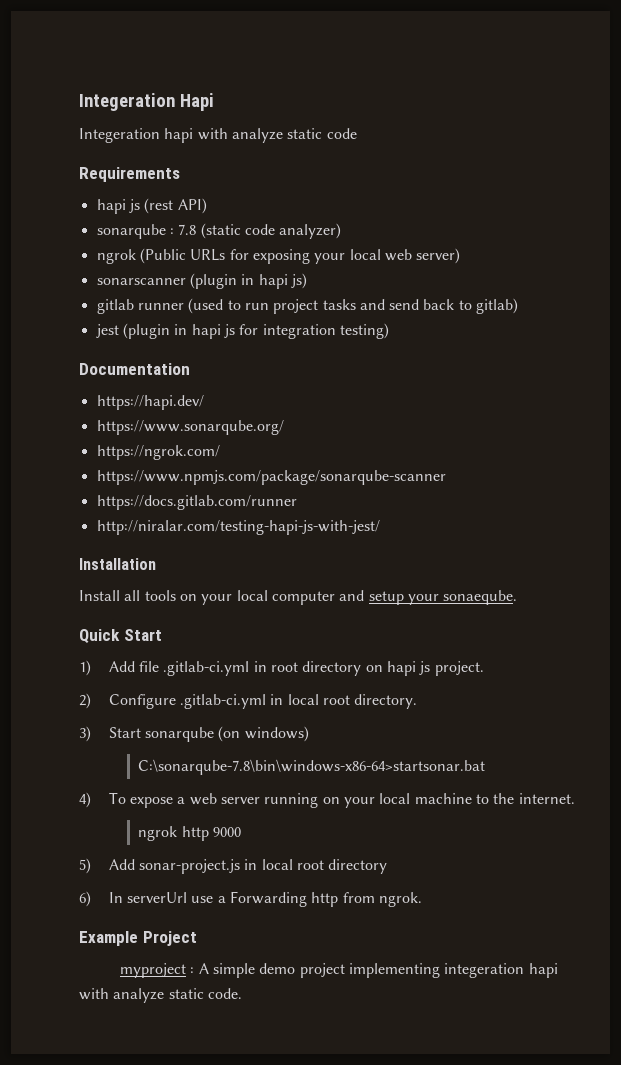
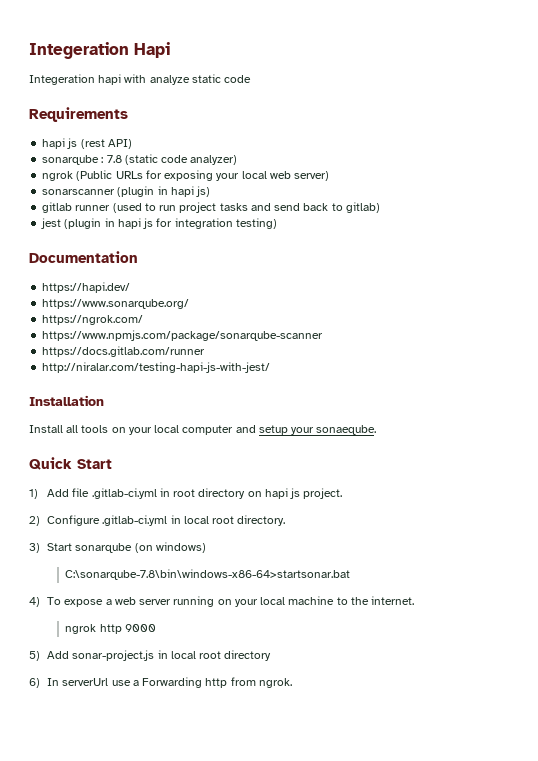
[79,931,197,946] [119,963,558,978] [79,988,242,1003] // Example Project // myproject : A simple demo project implementing integeration hapi with analyze static code. -> (292, 683) none

